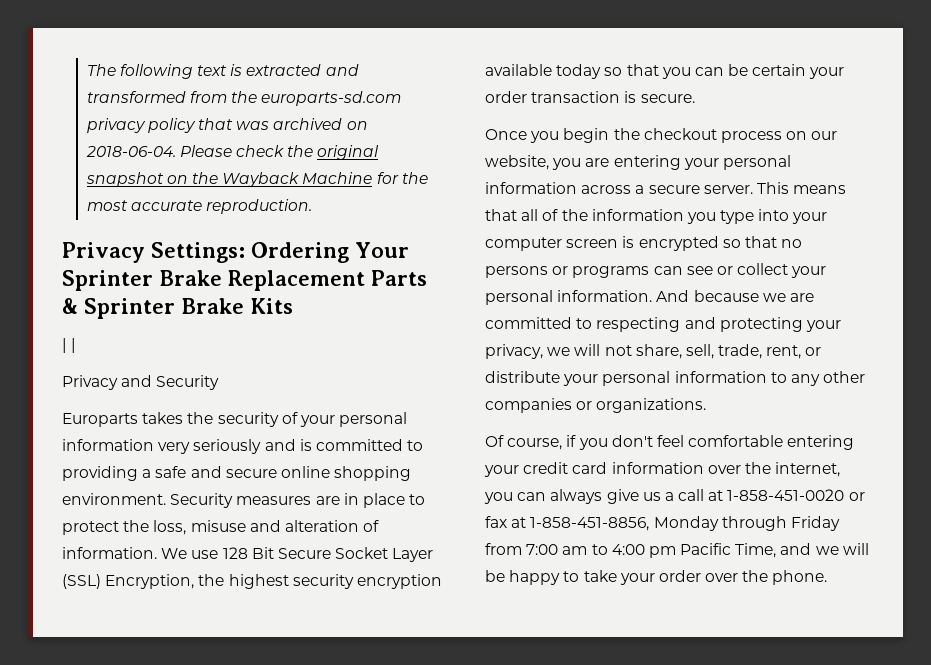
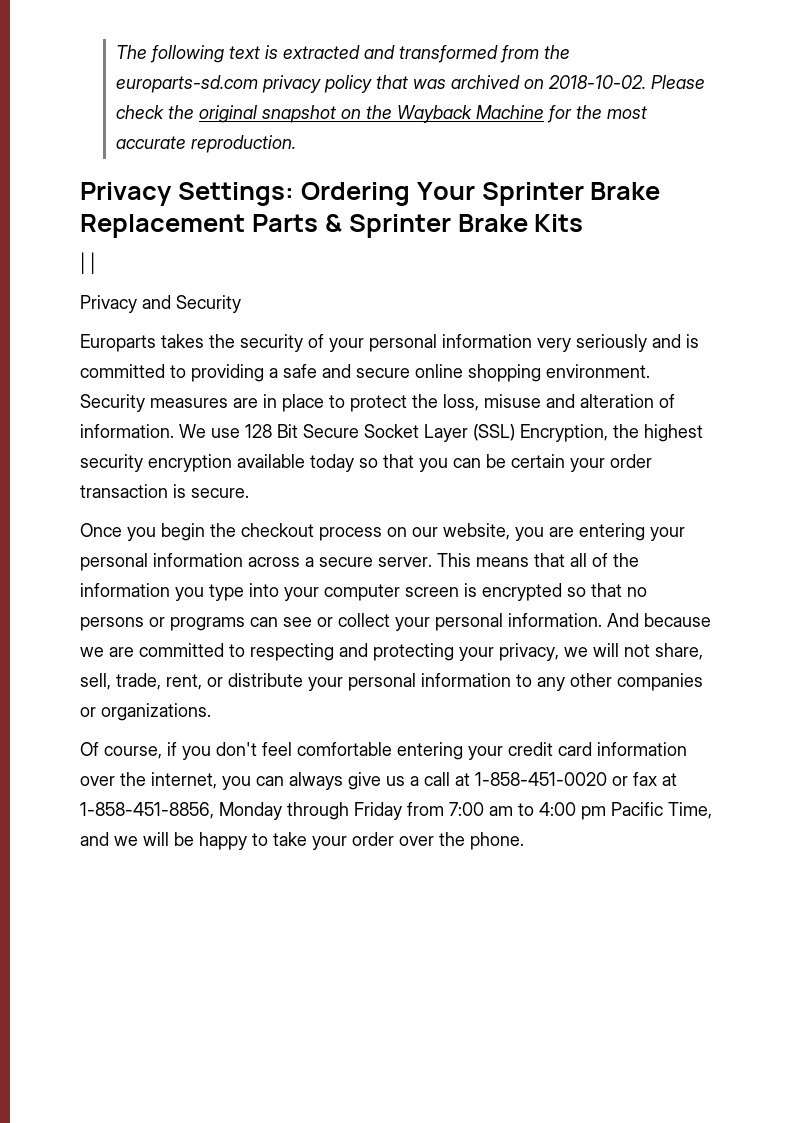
[85,146,176,157] 2018-06-04. -> [547,75,646,89] 2018-10-02.

